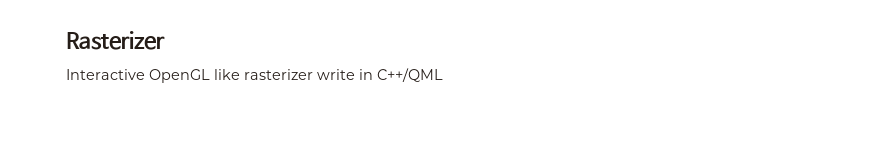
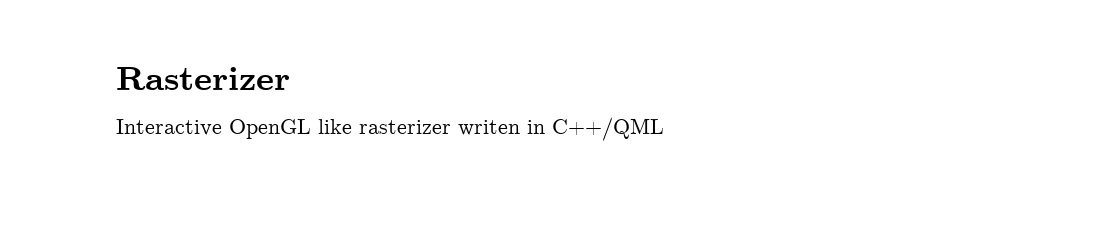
[317,69,355,80] write -> [458,120,520,136] writen

